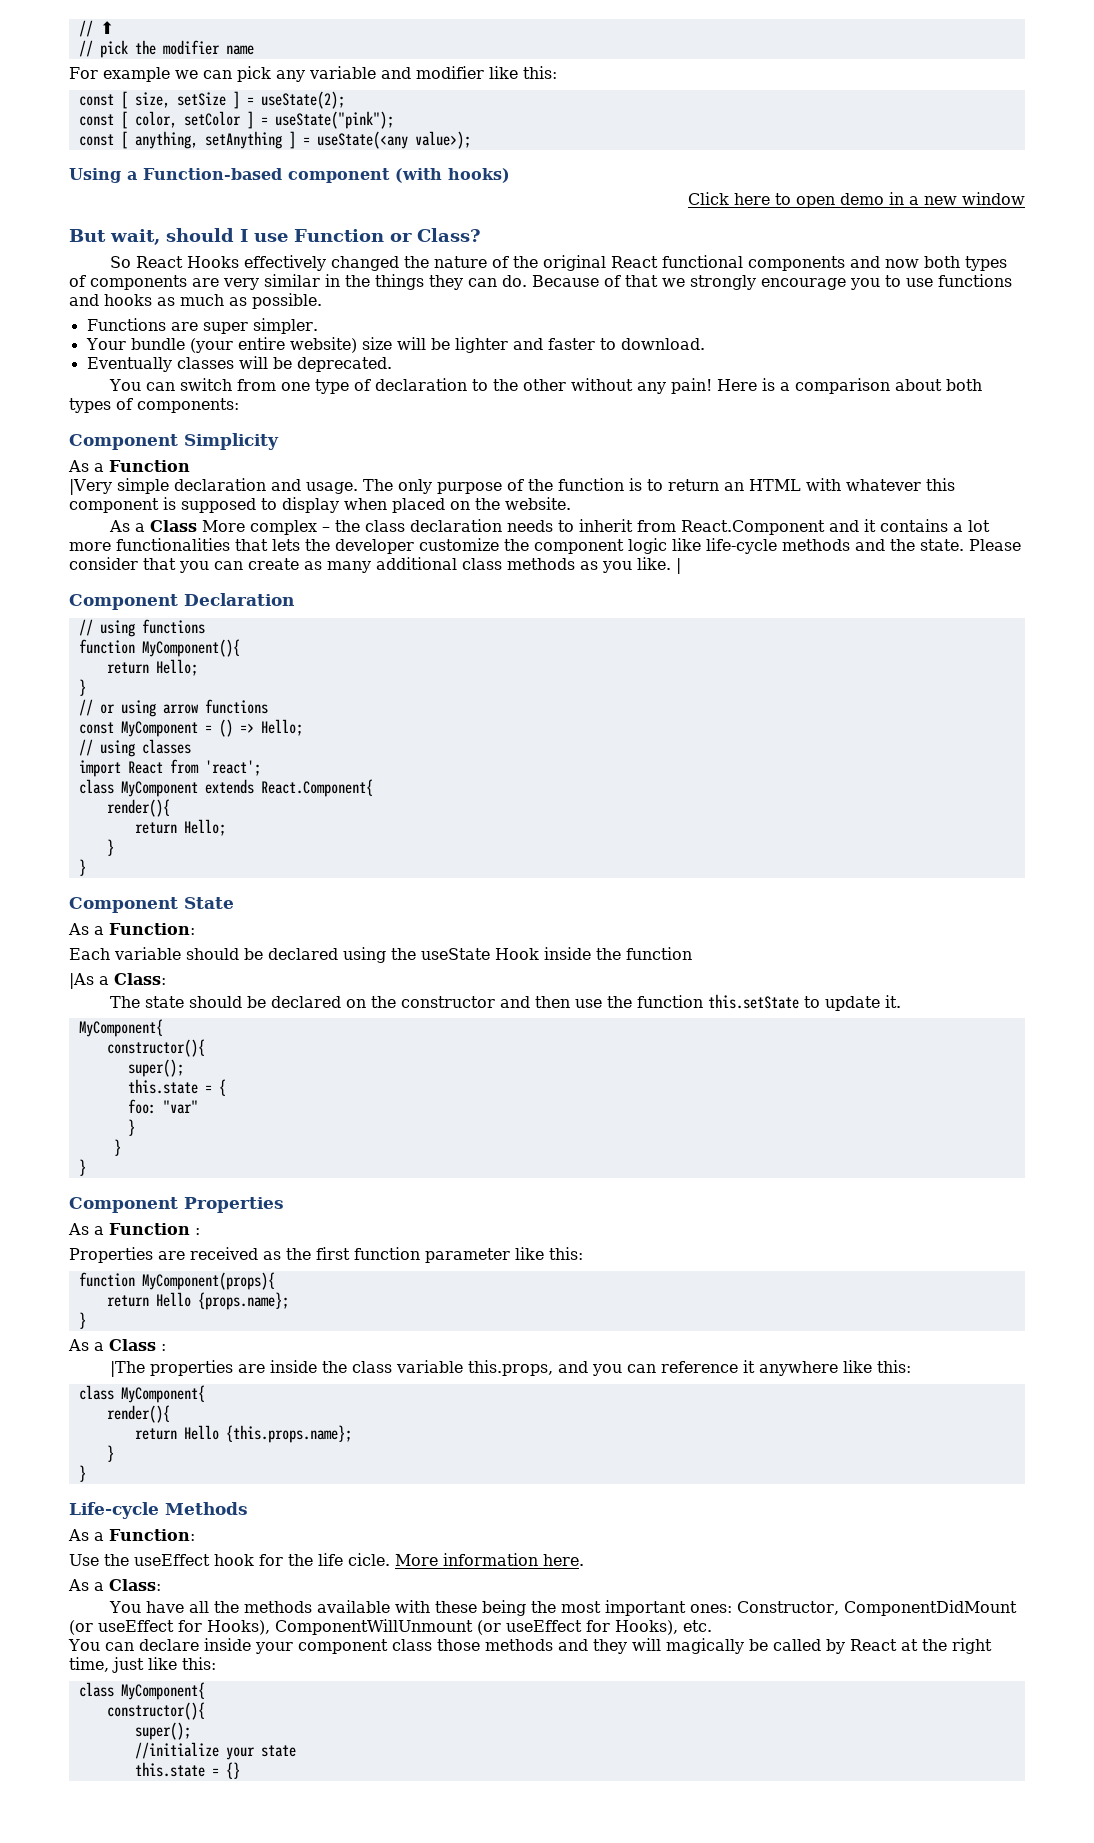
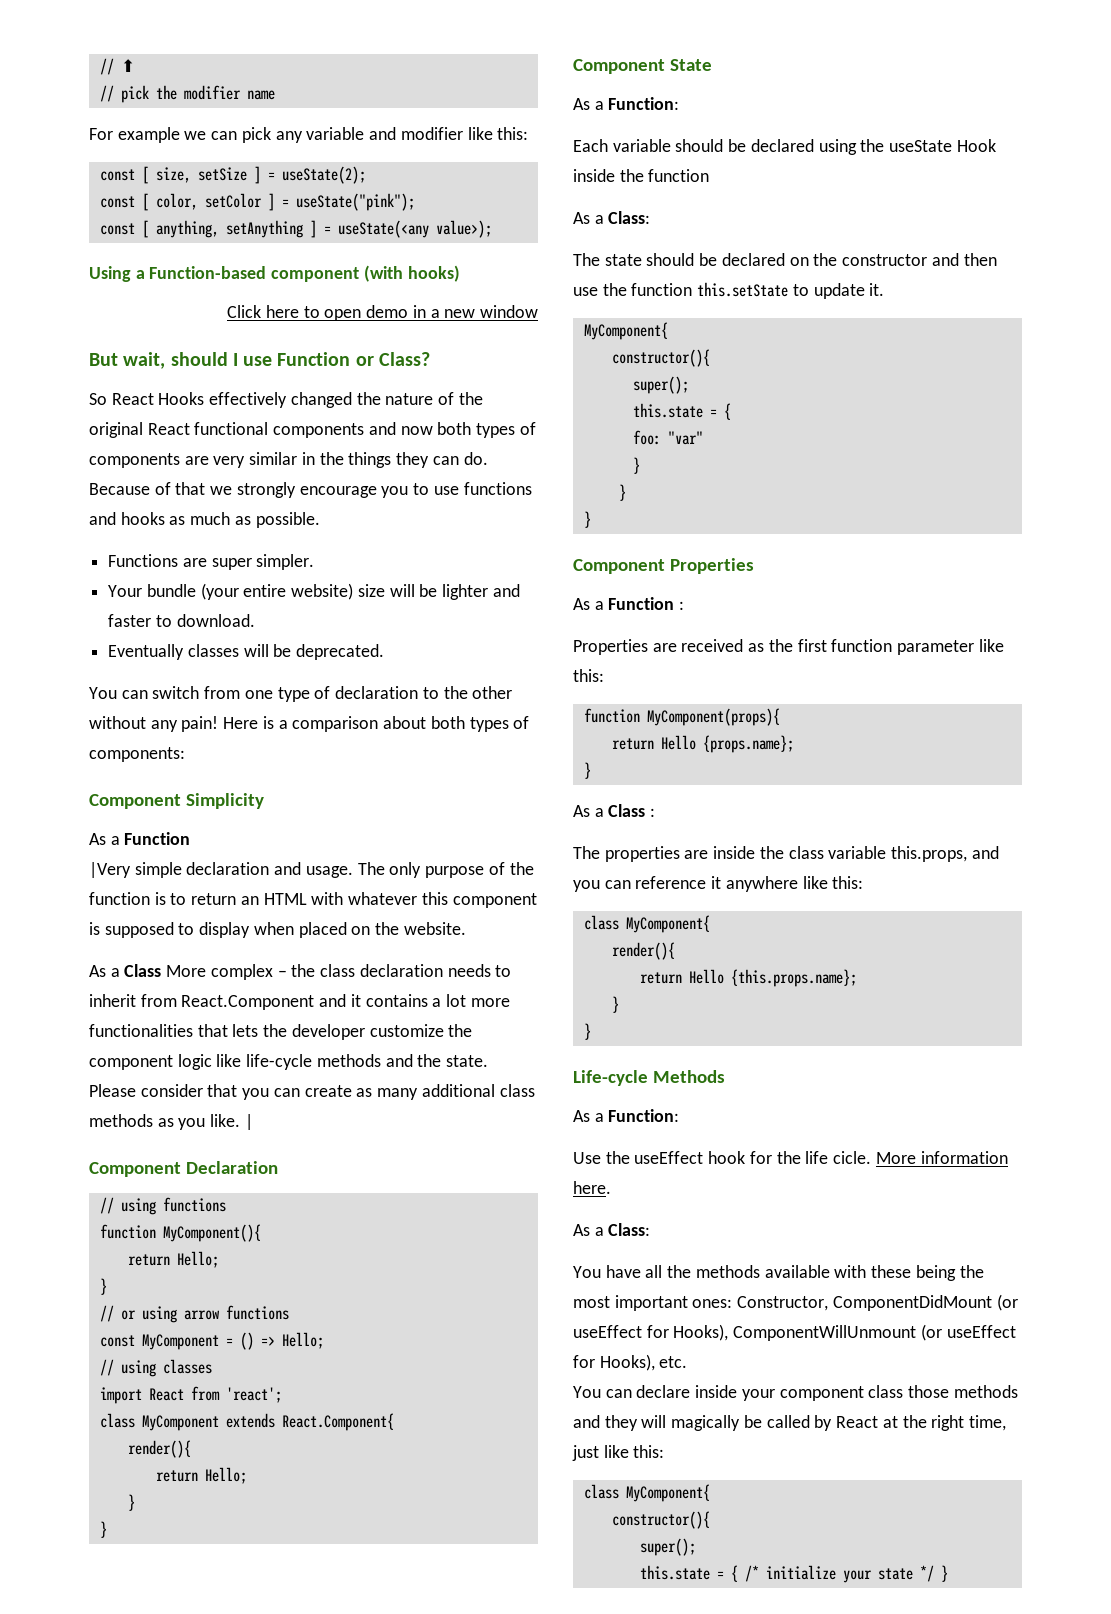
[69,973,94,989] |As -> [573,212,590,224] As
[109,1361,145,1377] |The -> [573,846,600,859] The
[134,1742,219,1759] //initialize -> [639,1565,836,1582] this.state = { /* initialize
[134,1762,240,1779] // this.state = {} -> [919,1565,948,1582] */ }

